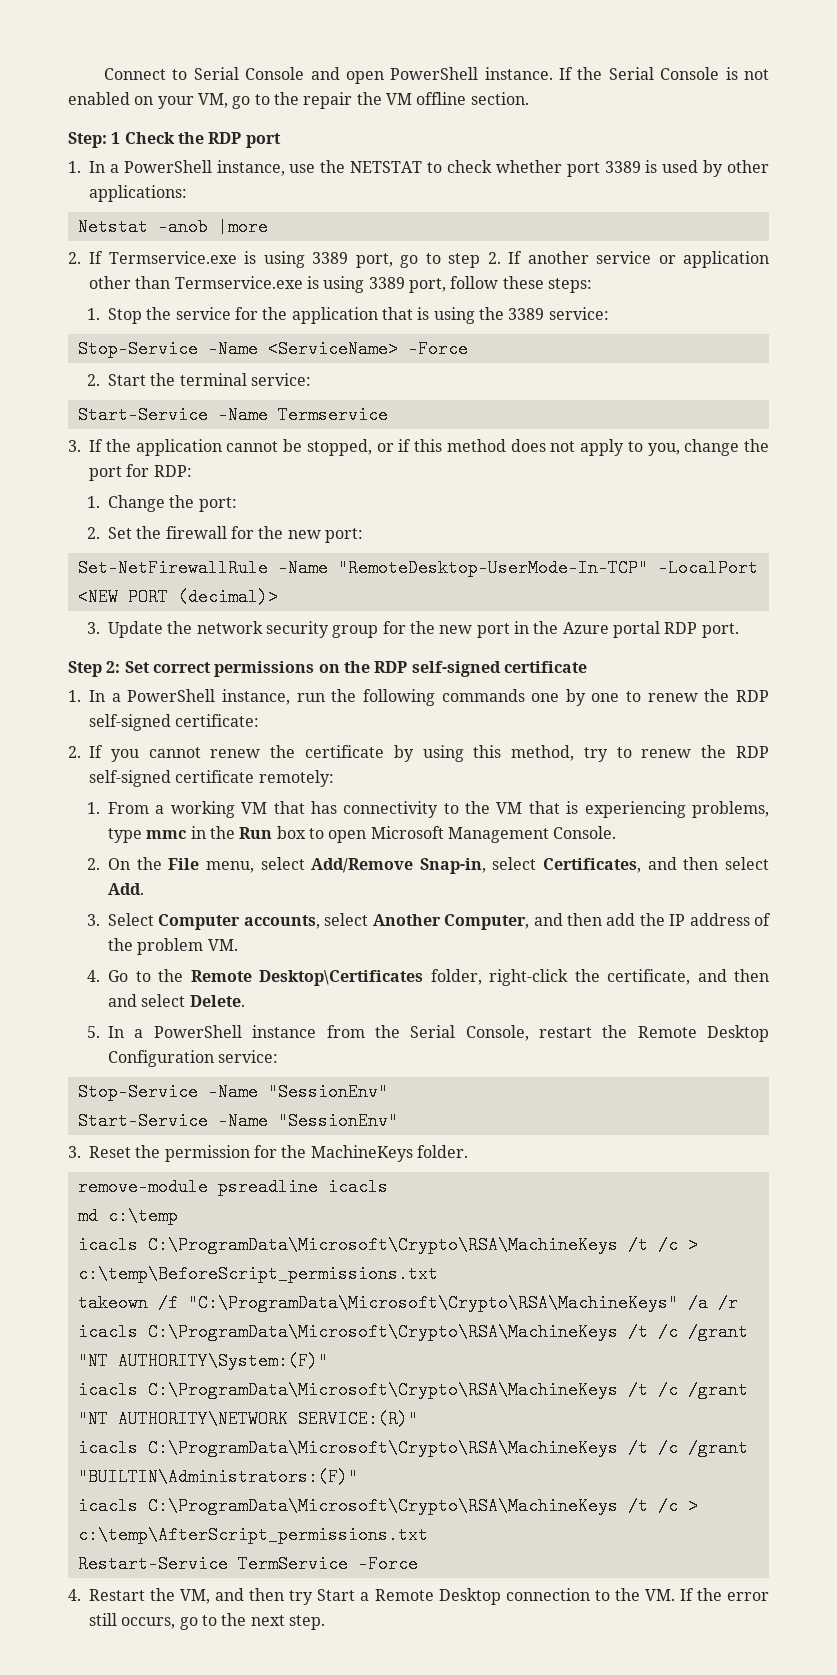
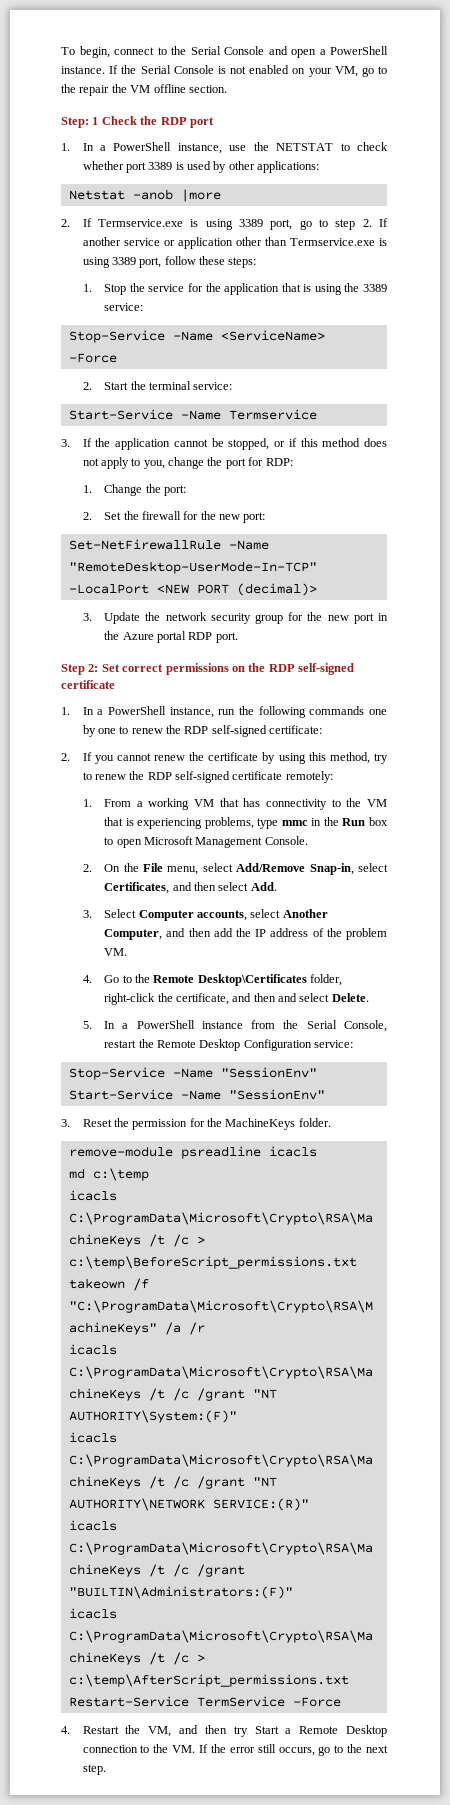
[104,68,188,80] Connect to -> [61,46,186,58] To begin, connect to the
(384, 77) none -> [319,49,326,55] a

